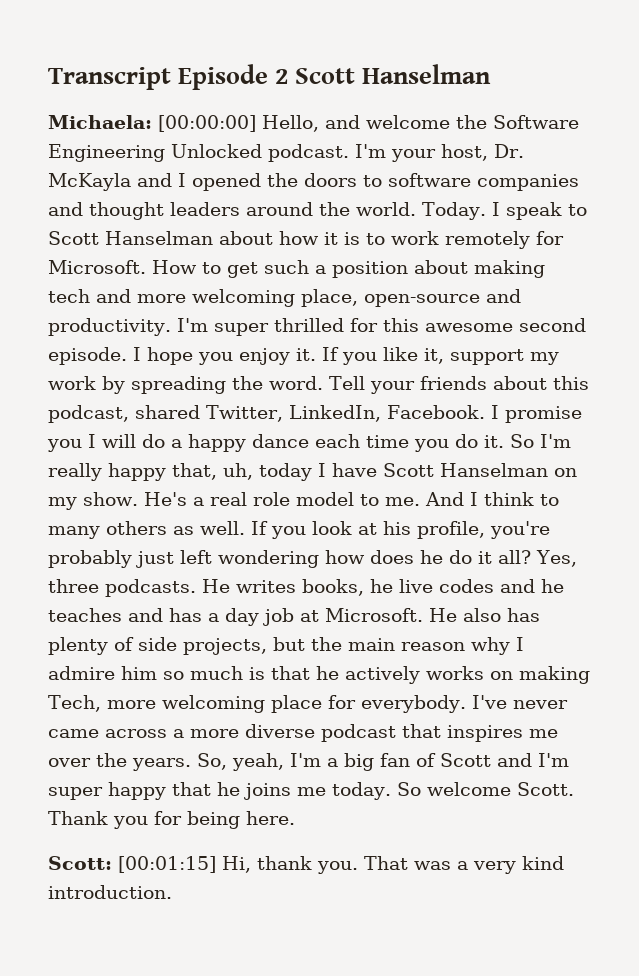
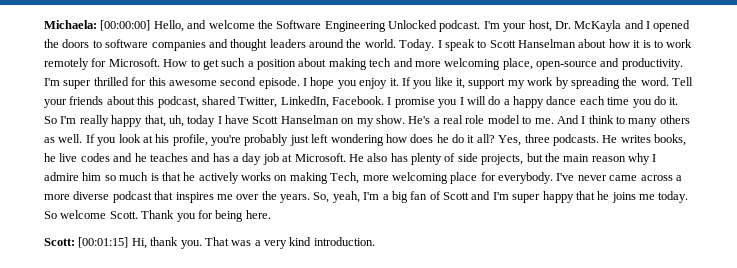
[48,64,492,90] Transcript Episode 2 Scott Hanselman // -> (44, 24) none

